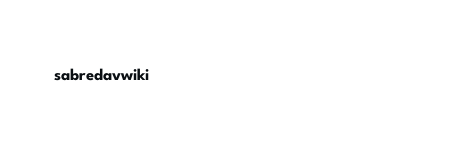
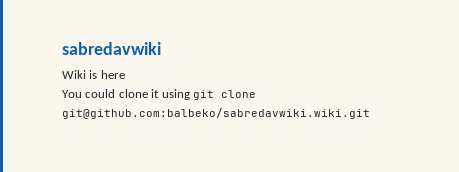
(149, 74) none -> [62,70,125,79] [62,89,256,100] [62,108,370,119] // Wiki is here // You could clone it using git clone git@github.com:balbeko/sabredavwiki.wiki.git

